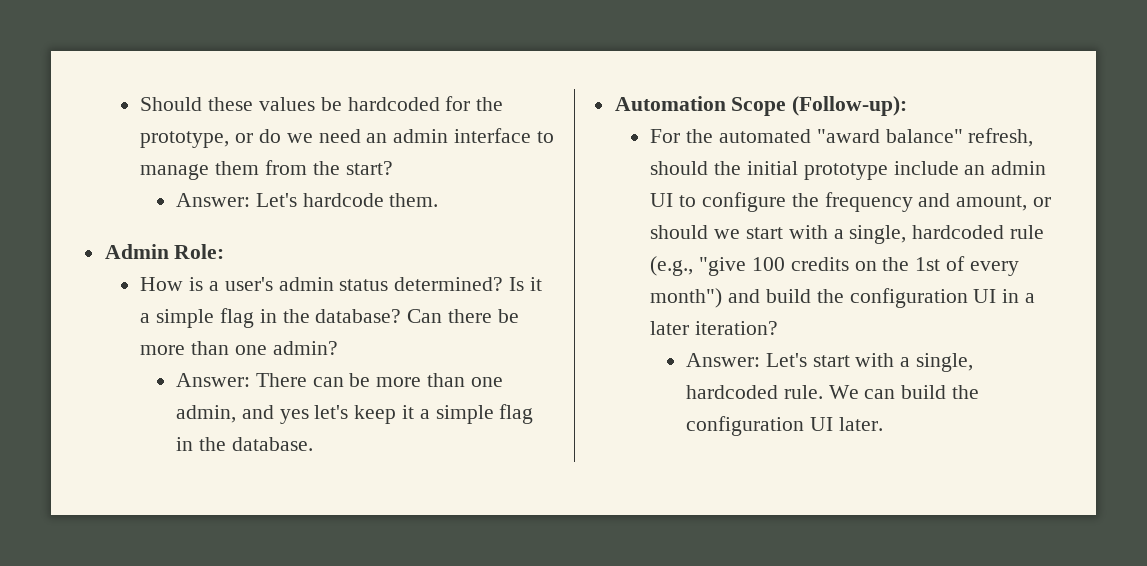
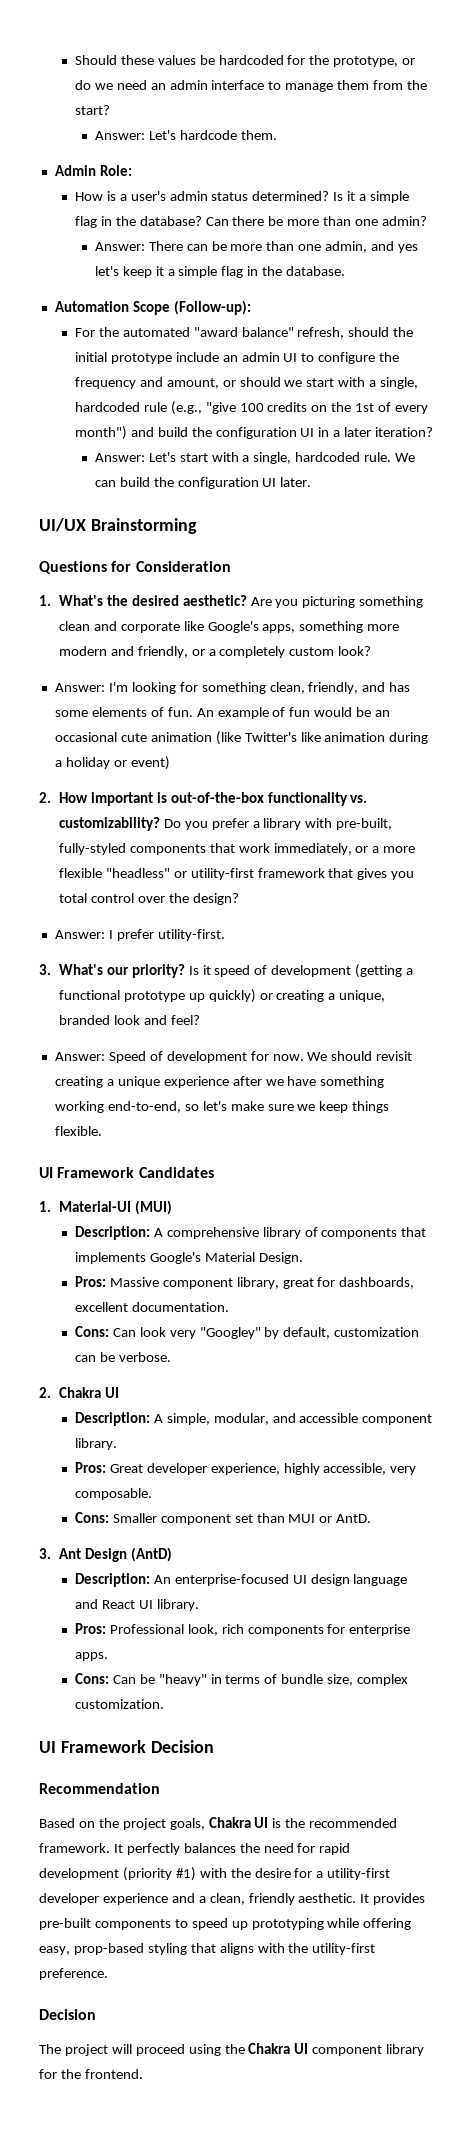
(883, 424) none -> [39,518,197,534] [39,561,231,574] [39,595,424,608] [58,621,400,633] [58,646,372,658] [54,682,411,694] [54,707,391,719] [54,731,429,745] [54,756,170,770] [39,792,368,806] [58,817,393,831] [58,843,416,855] [58,868,415,880] [58,893,239,905] [54,929,225,941] [39,964,414,978] [58,989,386,1003] [58,1015,200,1025] [54,1051,413,1063] [54,1076,385,1088] [54,1101,390,1113] [54,1126,102,1136] [39,1167,214,1178] [39,1200,172,1215] [74,1226,427,1240] [74,1252,303,1264] [74,1276,415,1289] [74,1302,229,1312] [74,1326,420,1339] [74,1352,171,1362] [39,1387,119,1398] [74,1412,433,1426] [74,1438,117,1450] [74,1462,417,1475] [74,1488,152,1500] [74,1512,372,1525] [39,1547,172,1562] [74,1573,408,1587] [74,1599,199,1611] [74,1623,411,1636] [74,1652,108,1661] [74,1673,409,1686] [74,1699,164,1709] [39,1740,214,1753] [39,1783,160,1794] [39,1817,398,1830] [39,1843,351,1855] [39,1867,391,1881] [39,1893,426,1905] [39,1918,412,1930] [39,1943,376,1955] [39,1968,108,1980] [39,2009,96,2020] [39,2043,425,2056] [39,2069,143,2079] // UI/UX Brainstorming // Questions for Consideration // 1. What's the desired aesthetic? Are you picturing something clean and corporate like Google's apps, something more modern and friendly, or a completely custom look? // Answer: I'm looking for something clean, friendly, and has some elements of fun. An example of fun would be an occasional cute animation (like Twitter's like animation during a holiday or event) // 2. How important is out-of-the-box functionality vs. customizability? Do you prefer a library with pre-built, fully-styled components that work immediately, or a more flexible "headless" or utility-first framework that gives you total control over the design? // Answer: I prefer utility-first. // 3. What's our priority? Is it speed of development (getting a functional prototype up quickly) or creating a unique, branded look and feel? // Answer: Speed of development for now. We should revisit creating a unique experience after we have something working end-to-end, so let's make sure we keep things flexible. // UI Framework Candidates // 1. Material-UI (MUI) // Description: A comprehensive library of components that implements Google's Material Design. // Pros: Massive component library, great for dashboards, excellent documentation. // Cons: Can look very "Googley" by default, customization can be verbose. // 2. Chakra UI // Description: A simple, modular, and accessible component library. // Pros: Great developer experience, highly accessible, very composable. // Cons: Smaller component set than MUI or AntD. // 3. Ant Design (AntD) // Description: An enterprise-focused UI design language and React UI library. // Pros: Professional look, rich components for enterprise apps. // Cons: Can be "heavy" in terms of bundle size, complex customization. // UI Framework Decision // Recommendation // Based on the project goals, Chakra UI is the recommended framework. It perfectly balances the need for rapid development (priority #1) with the desire for a utility-first developer experience and a clean, friendly aesthetic. It provides pre-built components to speed up prototyping while offering easy, prop-based styling that aligns with the utility-first preference. // Decision // The project will proceed using the Chakra UI component library for the frontend.

